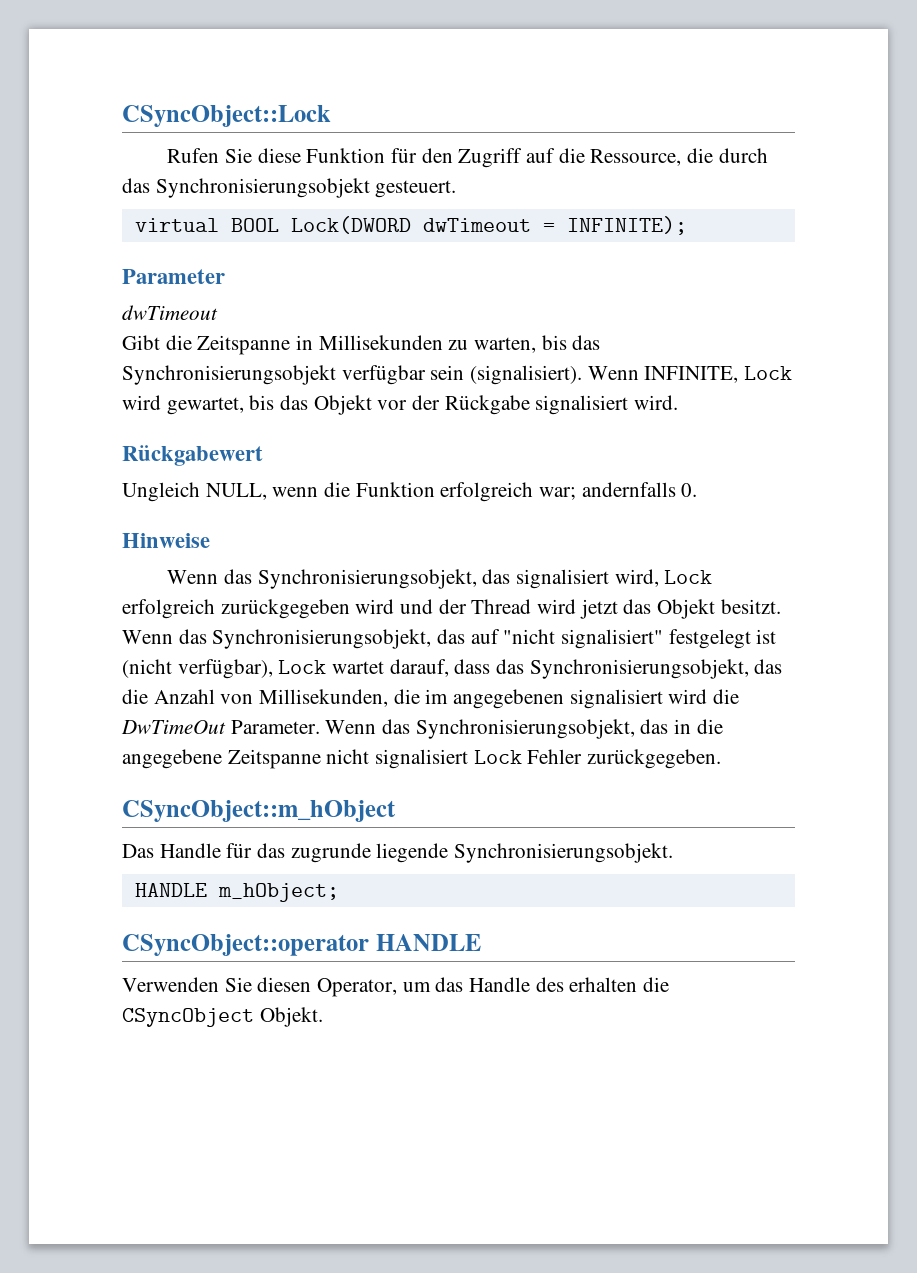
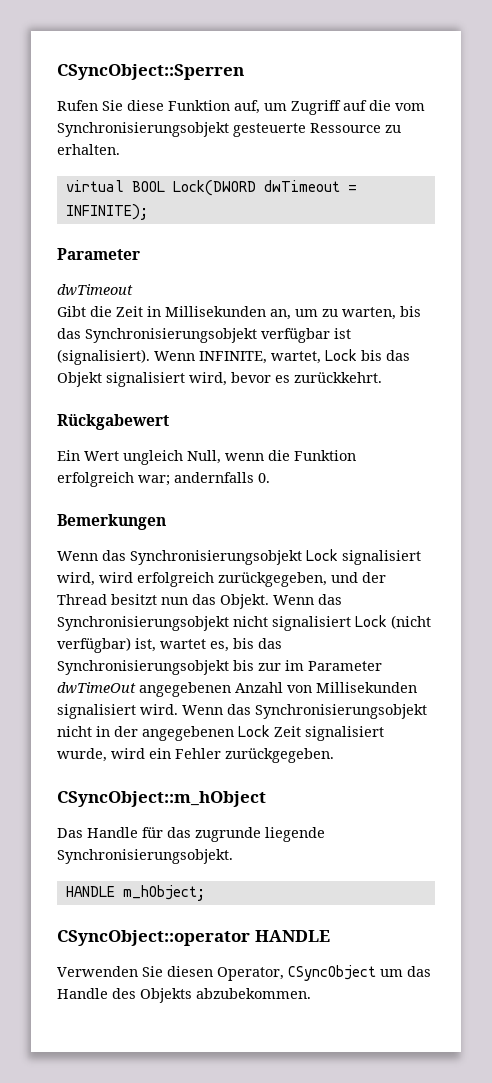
[122,105,331,127] CSyncObject::Lock -> [57,64,244,80] CSyncObject::Sperren
[390,148,453,163] für den -> [234,100,287,114] auf, um
[590,148,768,166] [122,178,457,198] Ressource, die durch das Synchronisierungsobjekt gesteuert. -> [395,103,425,111] [57,122,401,137] [57,144,120,155] vom Synchronisierungsobjekt gesteuerte Ressource zu erhalten.
[197,335,291,355] Zeitspanne -> [116,306,143,317] Zeit
(443, 342) none -> [270,309,318,320] an, um
[430,365,465,380] sein -> [334,328,351,339] ist
[744,366,793,380] [122,395,679,415] [122,445,263,466] [122,482,267,502] Lock wird gewartet, bis das Objekt vor der Rückgabe signalisiert wird. // Rückgabewert // Ungleich NULL, -> [271,349,410,364] [57,372,382,387] [57,413,169,430] [57,450,221,465] wartet, Lock bis das Objekt signalisiert wird, bevor es zurückkehrt. // Rückgabewert // Ein Wert ungleich Null,
[122,533,210,548] [167,569,713,589] [122,599,781,619] [122,629,777,649] [122,659,783,679] [122,689,740,709] [121,719,723,739] [122,749,522,769] Hinweise // Wenn das Synchronisierungsobjekt, das signalisiert wird, Lock erfolgreich zurückgegeben wird und der Thread wird jetzt das Objekt besitzt. Wenn das Synchronisierungsobjekt, das auf "nicht signalisiert" festgelegt ist (nicht verfügbar), Lock wartet darauf, dass das Synchronisierungsobjekt, das die Anzahl von Millisekunden, die im angegebenen signalisiert wird die DwTimeOut Parameter. Wenn das Synchronisierungsobjekt, das in die angegebene Zeitspanne nicht signalisiert Lock -> [57,514,166,530] [57,549,421,565] [57,572,386,587] [57,594,342,609] [57,615,431,631] [57,637,282,653] [57,660,382,675] [57,682,417,697] [57,704,427,719] [57,725,384,741] [57,748,171,762] Bemerkungen // Wenn das Synchronisierungsobjekt Lock signalisiert wird, wird erfolgreich zurückgegeben, und der Thread besitzt nun das Objekt. Wenn das Synchronisierungsobjekt nicht signalisiert Lock (nicht verfügbar) ist, wartet es, bis das Synchronisierungsobjekt bis zur im Parameter dwTimeOut angegebenen Anzahl von Millisekunden signalisiert wird. Wenn das Synchronisierungsobjekt nicht in der angegebenen Lock Zeit signalisiert wurde, wird ein
(398, 987) none -> [288,965,376,981] CSyncObject
[569,977,670,992] [122,1007,323,1027] erhalten die CSyncObject Objekt. -> [140,988,311,1003] Objekts abzubekommen.

